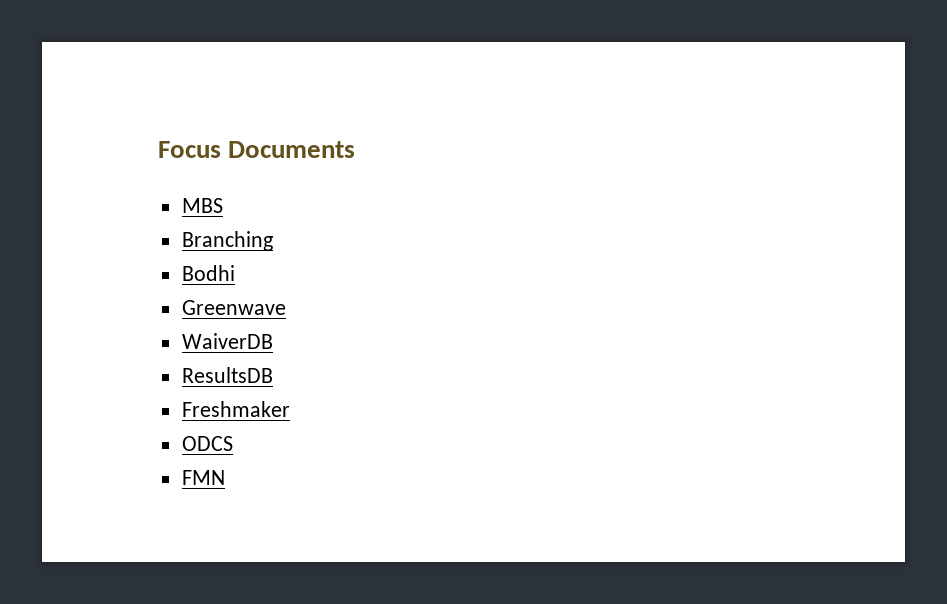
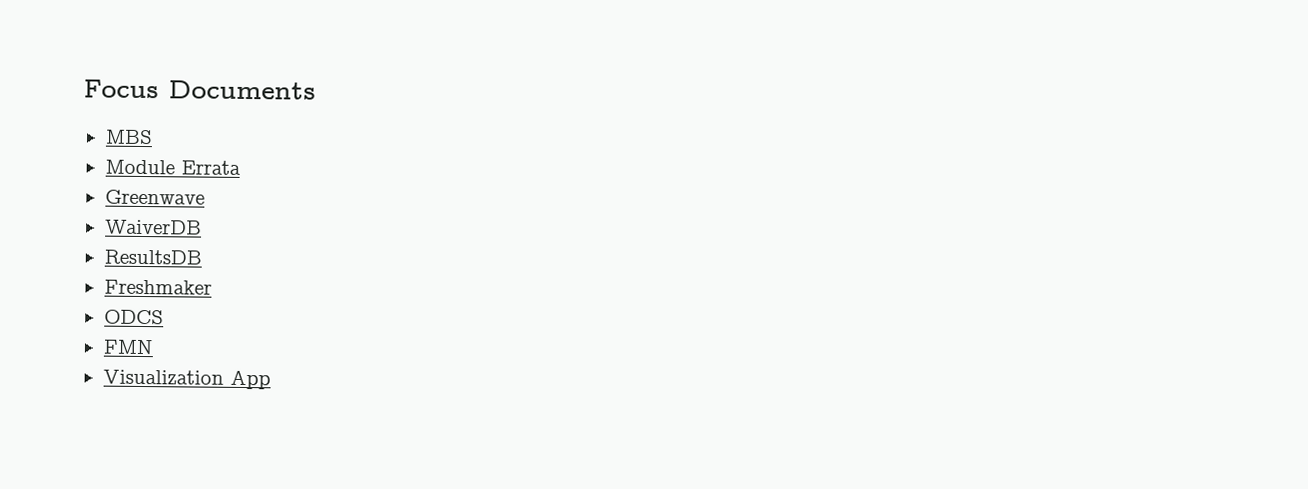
[181,231,273,251] [181,265,235,281] Branching // Bodhi -> [104,159,241,175] Module Errata
(225, 477) none -> [102,369,271,390] // Visualization App

